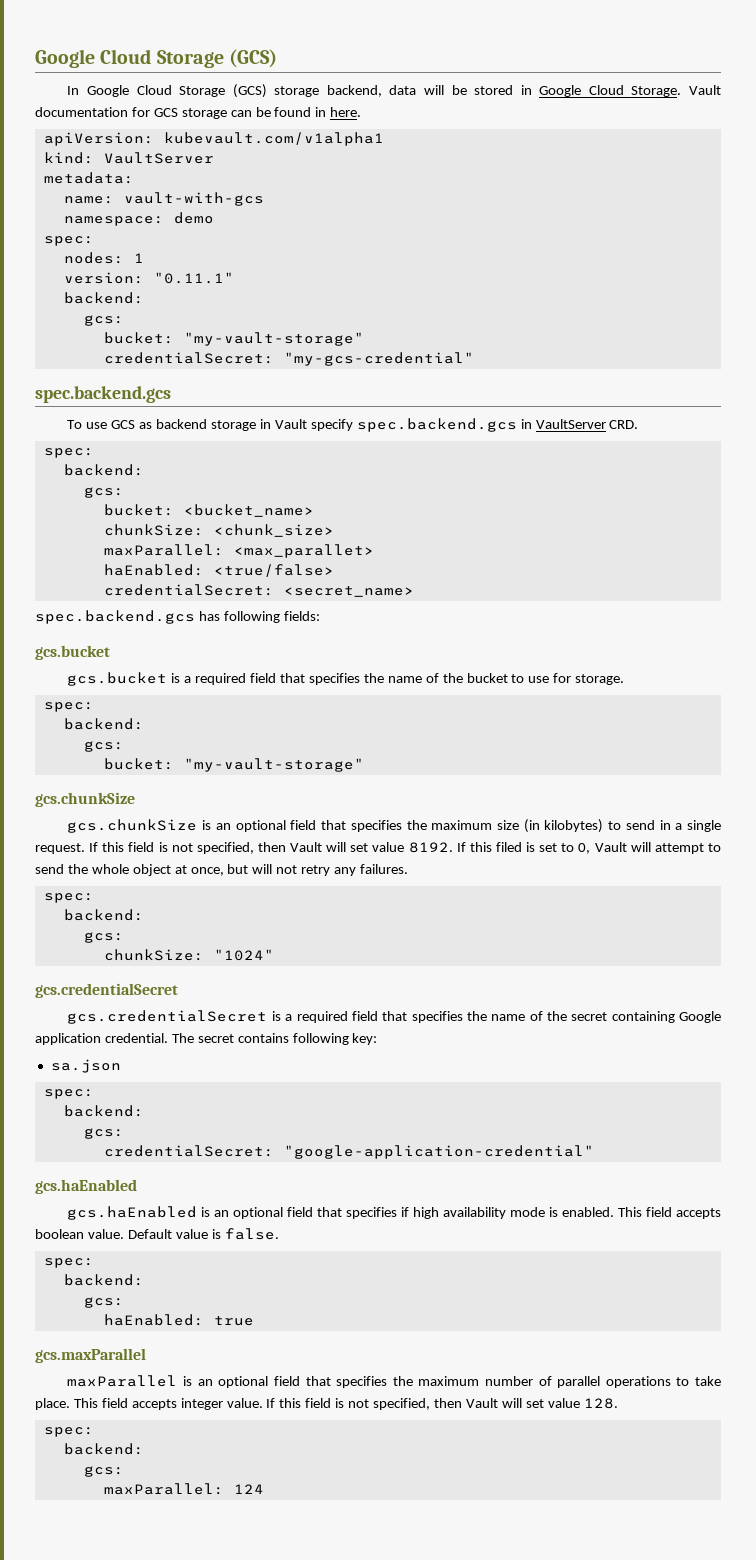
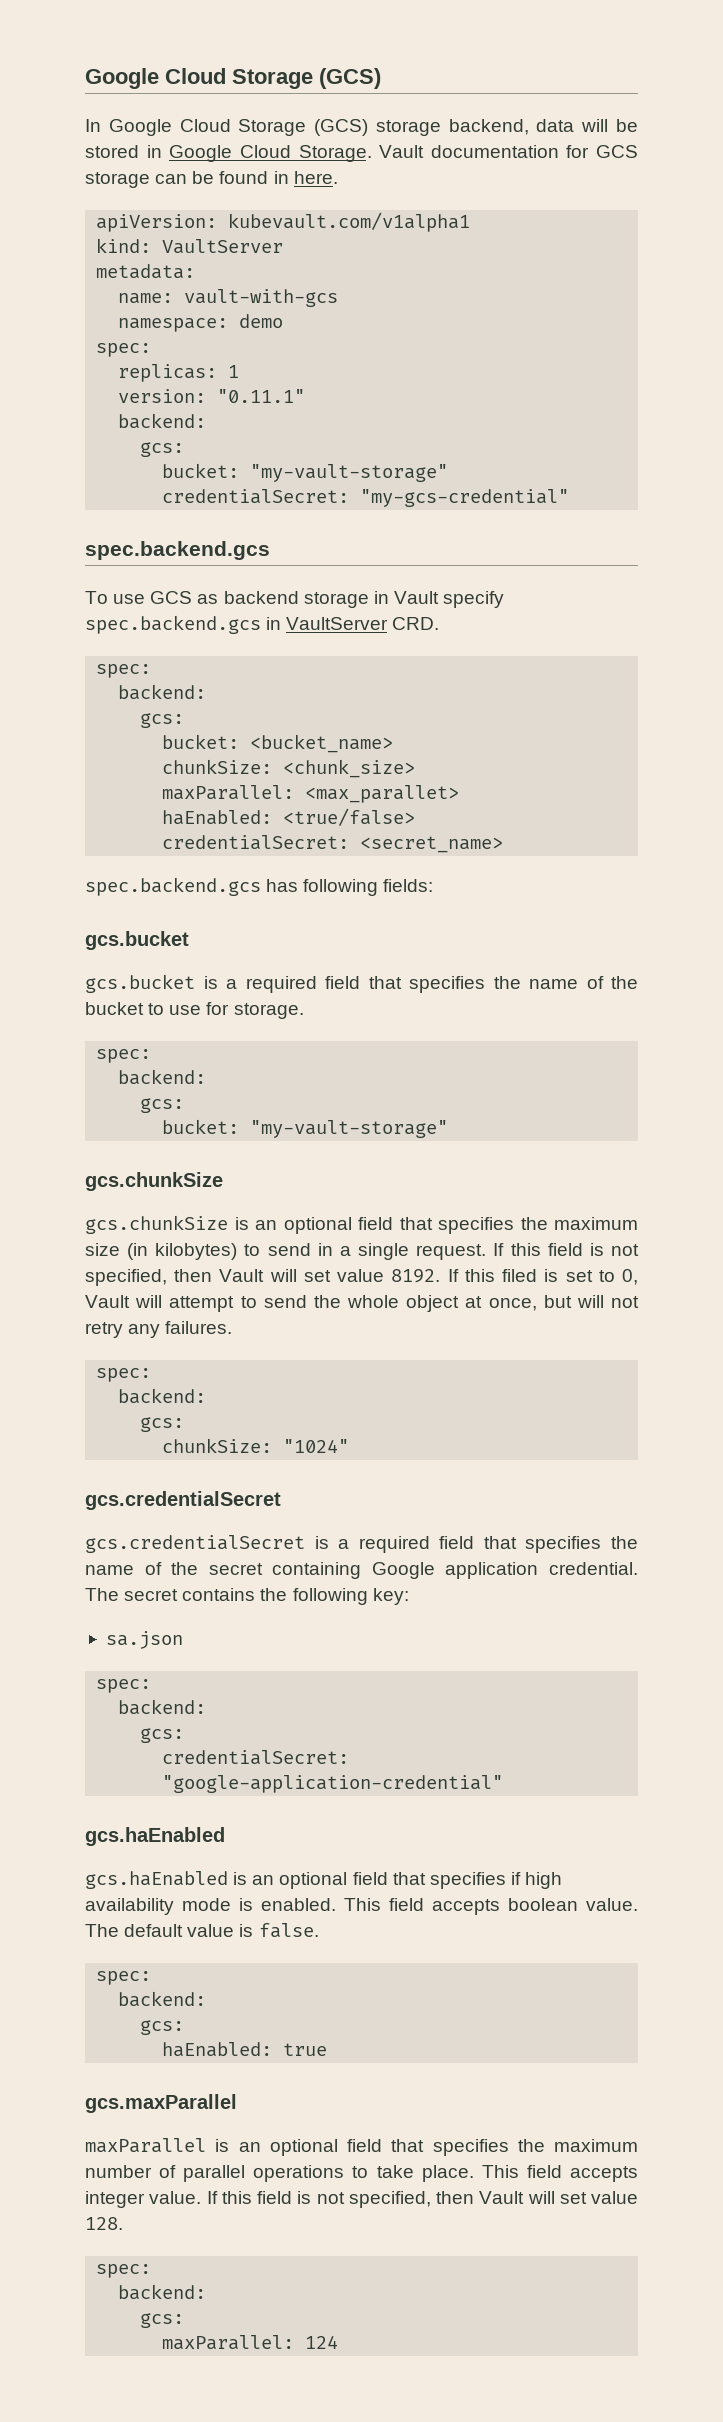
[63,252,124,264] nodes: -> [118,364,218,382] replicas:
(289, 1038) none -> [260,1588,288,1601] the
[127,1229,172,1239] Default -> [85,1924,184,1937] The default

